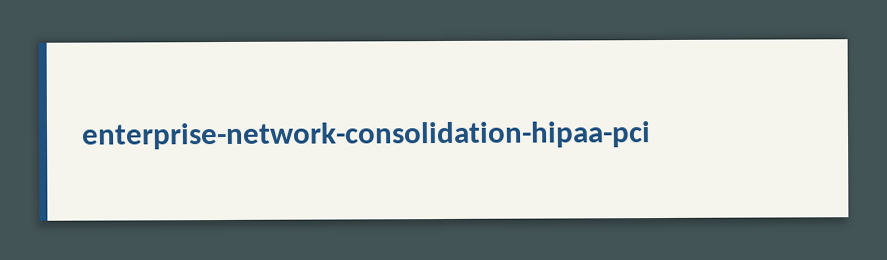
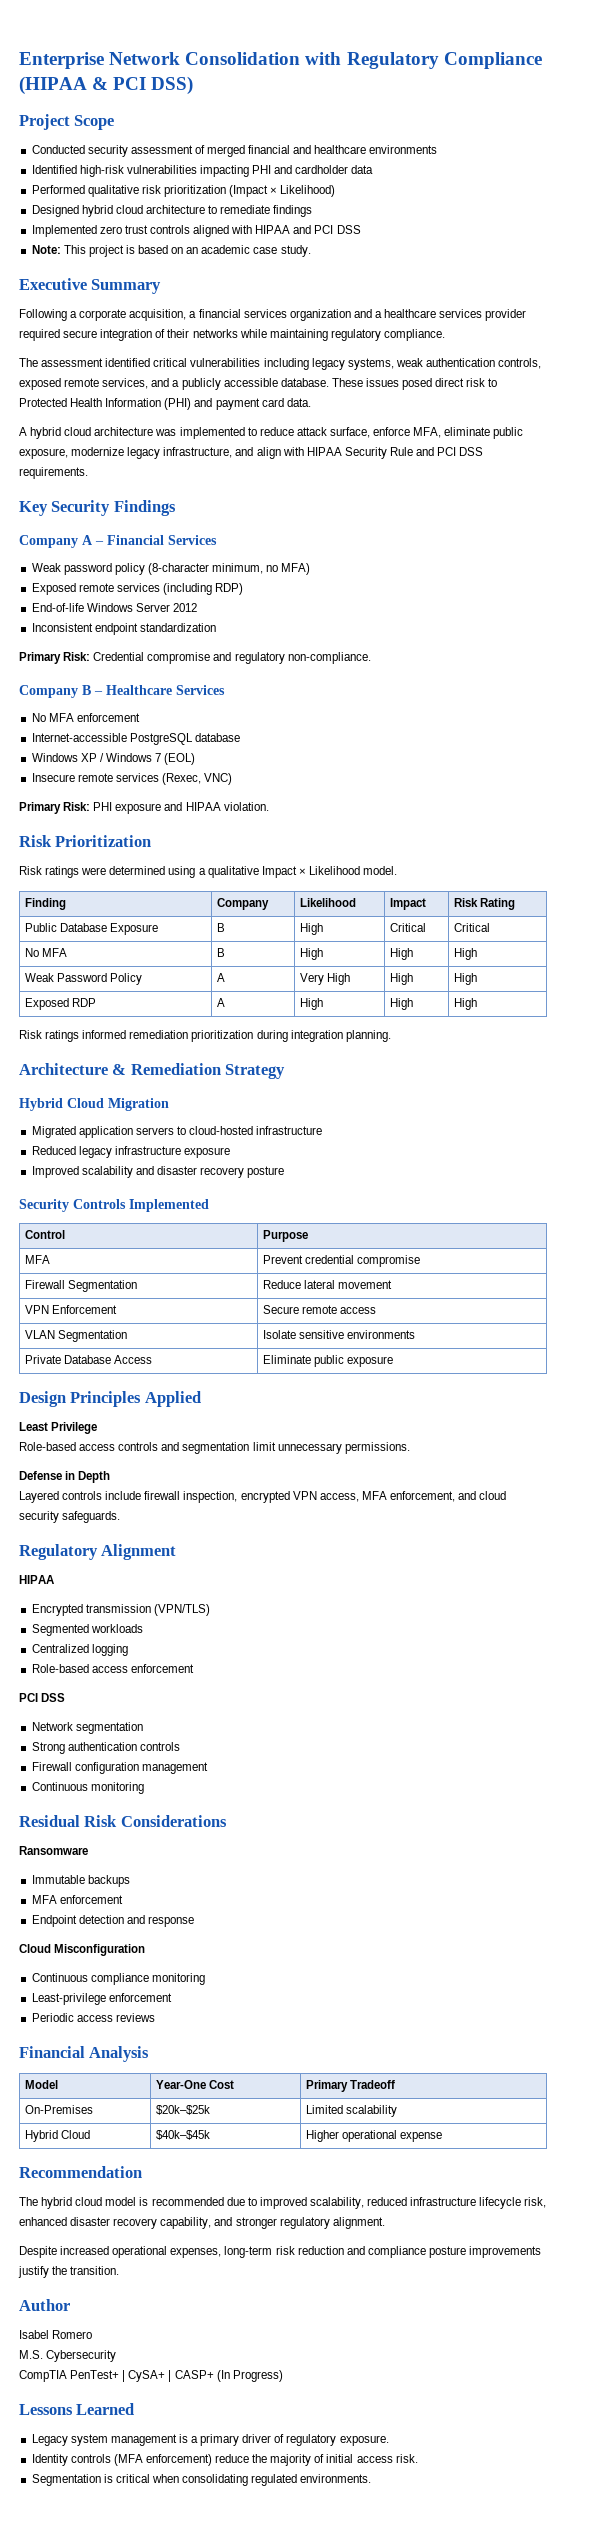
[81,121,651,150] enterprise-network-consolidation-hipaa-pci -> [19,52,542,69] [19,76,194,95] [19,114,115,130] [31,145,438,157] [31,165,374,177] [31,185,336,197] [31,205,313,217] [31,225,361,237] [31,245,311,257] [19,278,162,294] [19,309,527,321] [19,329,445,341] [19,358,542,370] [19,378,498,390] [19,398,311,410] [19,427,524,439] [19,447,484,459] [19,467,88,479] [19,500,176,516] [19,535,217,548] [31,563,311,575] [31,583,244,595] [31,603,197,612] [31,623,216,635] [19,652,371,664] [19,685,225,698] [31,713,140,722] [31,733,240,745] [31,753,196,765] [31,773,233,785] [19,802,269,814] [19,835,152,847] [19,866,398,878] [25,898,67,910] [217,898,270,910] [300,898,357,907] [390,898,427,910] [454,898,516,910] [25,923,159,935] [217,923,226,932] [300,923,324,935] [390,923,427,932] [454,923,491,932] [25,948,68,957] [217,948,226,957] [300,948,324,960] [390,948,414,960] [454,948,478,960] [25,973,143,985] [217,973,226,982] [300,973,351,985] [390,973,414,985] [454,973,478,985] [25,998,97,1010] [217,998,226,1007] [300,998,324,1010] [390,998,414,1010] [454,998,478,1010] [19,1030,391,1042] [19,1063,286,1079] [19,1098,169,1111] [31,1126,323,1138] [31,1146,230,1158] [31,1166,285,1178] [19,1199,209,1212] [25,1230,66,1239] [263,1230,309,1242] [25,1255,51,1264] [263,1255,421,1267] [25,1280,138,1292] [263,1280,393,1289] [25,1305,118,1314] [263,1305,377,1314] [25,1330,128,1342] [263,1330,416,1339] [25,1355,153,1364] [263,1355,394,1367] [19,1391,201,1407] [19,1422,98,1434] [19,1442,410,1454] [19,1471,111,1483] [19,1491,507,1503] [19,1511,121,1523] [19,1544,177,1560] [19,1575,54,1584] [31,1604,210,1616] [31,1624,143,1636] [31,1644,128,1656] [31,1664,194,1673] [19,1693,66,1702] [31,1722,143,1734] [31,1742,180,1754] [31,1762,208,1774] [31,1782,144,1794] [19,1815,227,1827] [19,1846,88,1855] [31,1875,130,1887] [31,1895,123,1904] [31,1915,194,1927] [19,1944,146,1956] [31,1973,205,1985] [31,1993,172,2005] [31,2013,155,2022] [19,2046,150,2062] [25,2080,59,2089] [156,2080,235,2089] [306,2080,396,2092] [25,2105,94,2114] [156,2105,211,2115] [306,2105,398,2117] [25,2130,91,2142] [156,2130,211,2140] [306,2130,443,2142] [19,2166,142,2178] [19,2197,547,2209] [19,2217,385,2229] [19,2246,542,2258] [18,2266,120,2278] [19,2299,70,2311] [19,2330,93,2339] [19,2350,117,2362] [19,2370,283,2382] [19,2403,135,2415] [31,2434,389,2446] [31,2454,418,2466] [31,2474,372,2486] Enterprise Network Consolidation with Regulatory Compliance (HIPAA & PCI DSS) // Project Scope // Conducted security assessment of merged financial and healthcare environments // Identified high-risk vulnerabilities impacting PHI and cardholder data // Performed qualitative risk prioritization (Impact × Likelihood) // Designed hybrid cloud architecture to remediate findings // Implemented zero trust controls aligned with HIPAA and PCI DSS // Note: This project is based on an academic case study. // Executive Summary // Following a corporate acquisition, a financial services organization and a healthcare services provider required secure integration of their networks while maintaining regulatory compliance. // The assessment identified critical vulnerabilities including legacy systems, weak authentication controls, exposed remote services, and a publicly accessible database. These issues posed direct risk to Protected Health Information (PHI) and payment card data. // A hybrid cloud architecture was implemented to reduce attack surface, enforce MFA, eliminate public exposure, modernize legacy infrastructure, and align with HIPAA Security Rule and PCI DSS requirements. // Key Security Findings // Company A – Financial Services // Weak password policy (8-character minimum, no MFA) // Exposed remote services (including RDP) // End-of-life Windows Server 2012 // Inconsistent endpoint standardization // Primary Risk: Credential compromise and regulatory non-compliance. // Company B – Healthcare Services // No MFA enforcement // Internet-accessible PostgreSQL database // Windows XP / Windows 7 (EOL) // Insecure remote services (Rexec, VNC) // Primary Risk: PHI exposure and HIPAA violation. // Risk Prioritization // Risk ratings were determined using a qualitative Impact × Likelihood model. // Finding | Company | Likelihood | Impact | Risk Rating // Public Database Exposure | B | High | Critical | Critical // No MFA | B | High | High | High // Weak Password Policy | A | Very High | High | High // Exposed RDP | A | High | High | High // Risk ratings informed remediation prioritization during integration planning. // Architecture & Remediation Strategy // Hybrid Cloud Migration // Migrated application servers to cloud-hosted infrastructure // Reduced legacy infrastructure exposure // Improved scalability and disaster recovery posture // Security Controls Implemented // Control | Purpose // MFA | Prevent credential compromise // Firewall Segmentation | Reduce lateral movement // VPN Enforcement | Secure remote access // VLAN Segmentation | Isolate sensitive environments // Private Database Access | Eliminate public exposure // Design Principles Applied // Least Privilege // Role-based access controls and segmentation limit unnecessary permissions. // Defense in Depth // Layered controls include firewall inspection, encrypted VPN access, MFA enforcement, and cloud security safeguards. // Regulatory Alignment // HIPAA // Encrypted transmission (VPN/TLS) // Segmented workloads // Centralized logging // Role-based access enforcement // PCI DSS // Network segmentation // Strong authentication controls // Firewall configuration management // Continuous monitoring // Residual Risk Considerations // Ransomware // Immutable backups // MFA enforcement // Endpoint detection and response // Cloud Misconfiguration // Continuous compliance monitoring // Least-privilege enforcement // Periodic access reviews // Financial Analysis // Model | Year-One Cost | Primary Tradeoff // On-Premises | $20k–$25k | Limited scalability // Hybrid Cloud | $40k–$45k | Higher operational expense // Recommendation // The hybrid cloud model is recommended due to improved scalability, reduced infrastructure lifecycle risk, enhanced disaster recovery capability, and stronger regulatory alignment. // Despite increased operational expenses, long-term risk reduction and compliance posture improvements justify the transition. // Author // Isabel Romero // M.S. Cybersecurity // CompTIA PenTest+ | CySA+ | CASP+ (In Progress) // Lessons Learned // Legacy system management is a primary driver of regulatory exposure. // Identity controls (MFA enforcement) reduce the majority of initial access risk. // Segmentation is critical when consolidating regulated environments.

